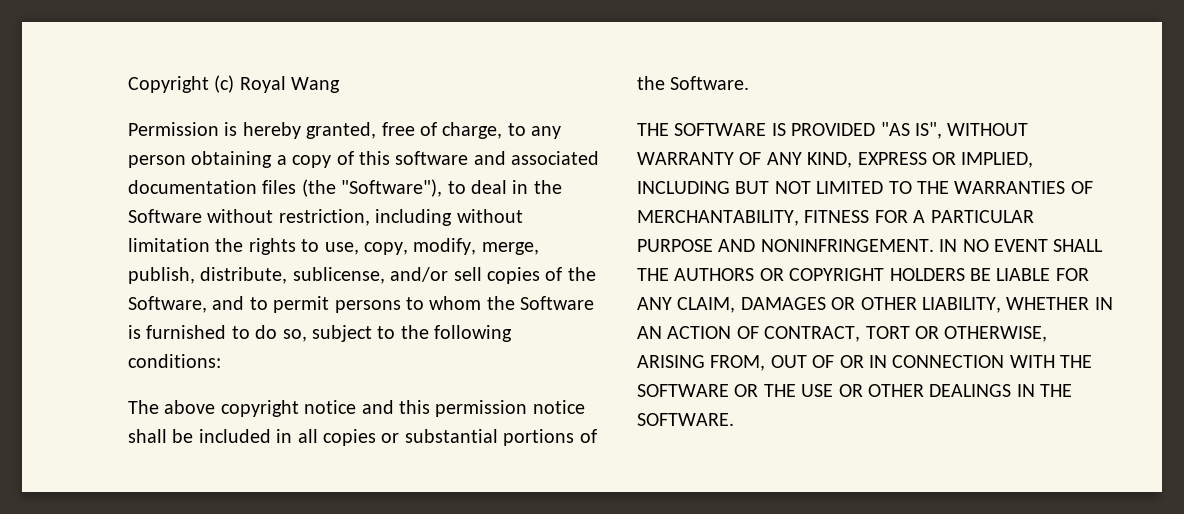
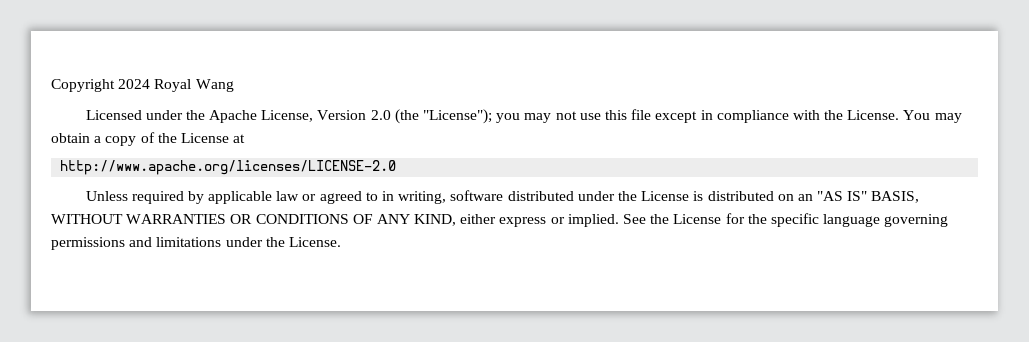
[214,75,235,93] (c) -> [118,79,151,89] 2024
[128,122,562,139] [128,151,600,168] [128,179,562,197] [128,209,523,226] [128,238,539,255] [128,267,596,284] [128,296,595,313] [128,325,513,342] [128,354,221,368] [128,400,585,417] [128,429,597,446] [637,76,750,90] [637,122,1029,139] [637,152,1034,168] [637,181,1093,194] [637,210,1034,226] [637,239,1104,252] [637,268,1089,281] [637,297,1113,313] [637,326,1048,342] [637,355,1093,371] [637,384,1073,397] [637,413,734,426] Permission is hereby granted, free of charge, to any person obtaining a copy of this software and associated documentation files (the "Software"), to deal in the Software without restriction, including without limitation the rights to use, copy, modify, merge, publish, distribute, sublicense, and/or sell copies of the Software, and to permit persons to whom the Software is furnished to do so, subject to the following conditions: // The above copyright notice and this permission notice shall be included in all copies or substantial portions of the Software. // THE SOFTWARE IS PROVIDED "AS IS", WITHOUT WARRANTY OF ANY KIND, EXPRESS OR IMPLIED, INCLUDING BUT NOT LIMITED TO THE WARRANTIES OF MERCHANTABILITY, FITNESS FOR A PARTICULAR PURPOSE AND NONINFRINGEMENT. IN NO EVENT SHALL THE AUTHORS OR COPYRIGHT HOLDERS BE LIABLE FOR ANY CLAIM, DAMAGES OR OTHER LIABILITY, WHETHER IN AN ACTION OF CONTRACT, TORT OR OTHERWISE, ARISING FROM, OUT OF OR IN CONNECTION WITH THE SOFTWARE OR THE USE OR OTHER DEALINGS IN THE SOFTWARE. -> [85,109,962,124] [51,132,246,146] [60,160,397,175] [85,190,920,204] [51,213,949,227] [51,237,341,250] Licensed under the Apache License, Version 2.0 (the "License"); you may not use this file except in compliance with the License. You may obtain a copy of the License at // http://www.apache.org/licenses/LICENSE-2.0 // Unless required by applicable law or agreed to in writing, software distributed under the License is distributed on an "AS IS" BASIS, WITHOUT WARRANTIES OR CONDITIONS OF ANY KIND, either express or implied. See the License for the specific language governing permissions and limitations under the License.

